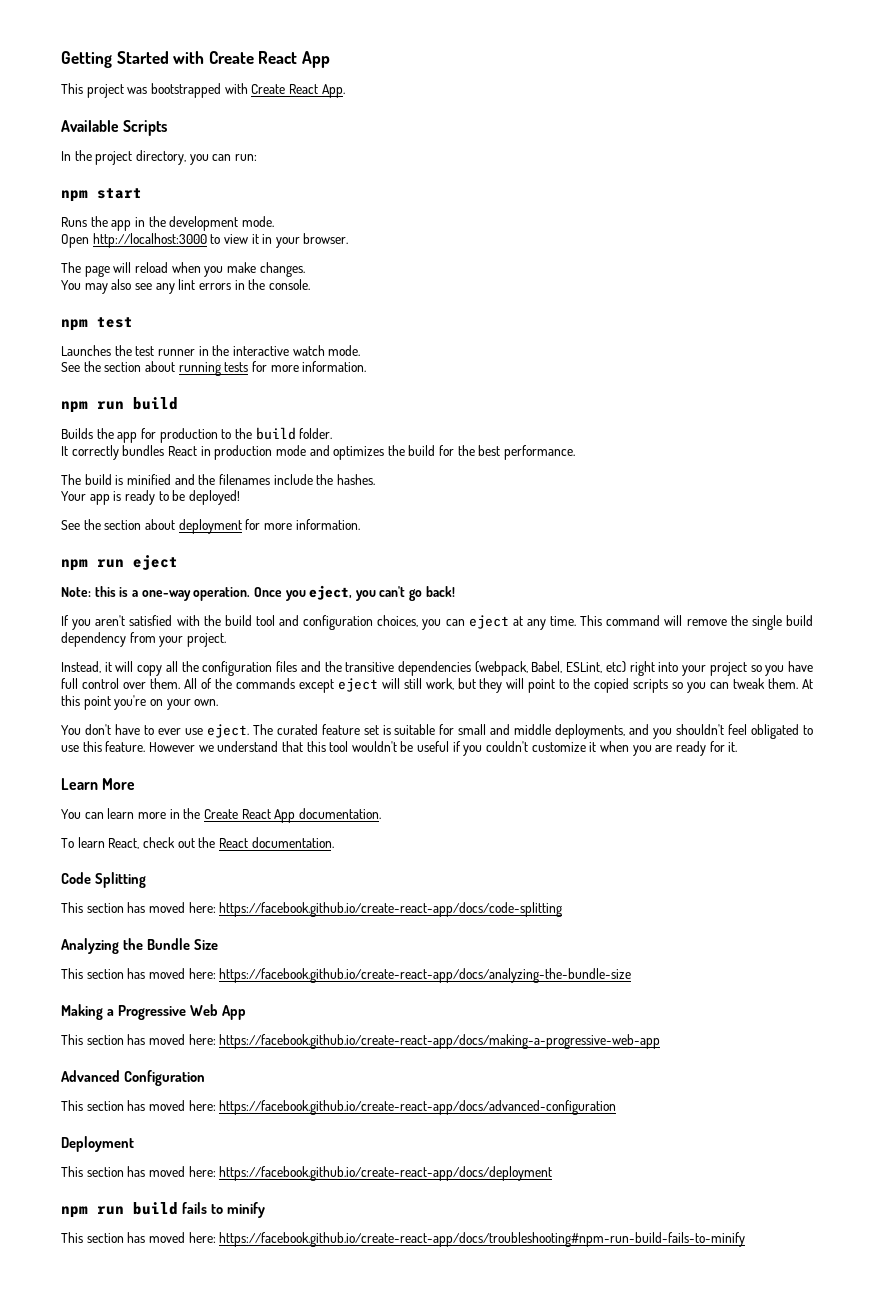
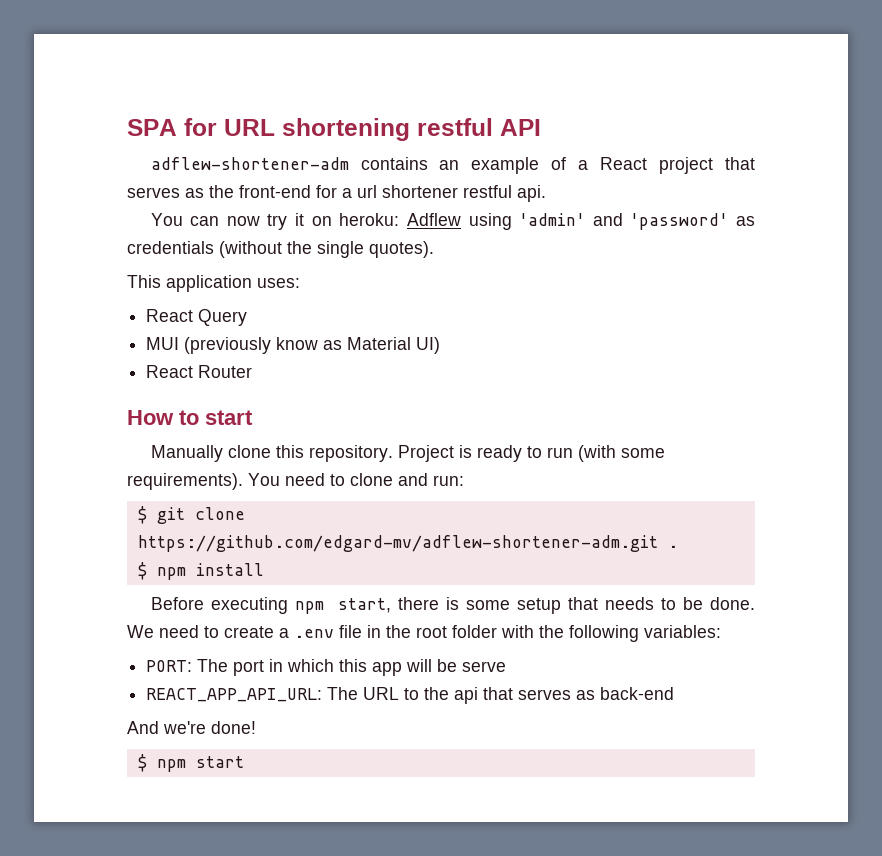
[61,51,330,68] [61,83,345,98] [61,120,168,136] [61,150,257,165] [61,188,142,202] [61,216,274,231] [61,233,349,248] [61,262,305,277] [61,279,310,294] [61,317,133,331] [61,345,361,356] [61,361,367,376] [61,397,178,413] [61,427,333,443] [61,445,576,460] [61,474,375,485] [61,490,240,505] [61,519,360,534] [61,555,178,571] [61,585,455,601] [61,615,814,630] [61,632,226,647] [61,661,814,676] [61,678,813,693] [61,695,219,710] [61,724,813,739] [61,741,738,756] [61,778,136,790] [61,808,381,823] [61,837,334,849] [61,872,146,888] [61,902,563,917] [61,938,218,954] [61,968,632,983] [61,1004,246,1020] [61,1034,661,1049] [61,1070,205,1086] [61,1100,617,1115] [61,1136,134,1152] [61,1166,553,1181] [61,1202,265,1218] [61,1232,746,1247] Getting Started with Create React App // This project was bootstrapped with Create React App. // Available Scripts // In the project directory, you can run: // npm start // Runs the app in the development mode. // Open http://localhost:3000 to view it in your browser. // The page will reload when you make changes. // You may also see any lint errors in the console. // npm test // Launches the test runner in the interactive watch mode. // See the section about running tests for more information. // npm run build // Builds the app for production to the build folder. // It correctly bundles React in production mode and optimizes the build for the best performance. // The build is minified and the filenames include the hashes. // Your app is ready to be deployed! // See the section about deployment for more information. // npm run eject // Note: this is a one-way operation. Once you eject, you can't go back! // If you aren't satisfied with the build tool and configuration choices, you can eject at any time. This command will remove the single build dependency from your project. // Instead, it will copy all the configuration files and the transitive dependencies (webpack, Babel, ESLint, etc) right into your project so you have full control over them. All of the commands except eject will still work, but they will point to the copied scripts so you can tweak them. At this point you're on your own. // You don't have to ever use eject. The curated feature set is suitable for small and middle deployments, and you shouldn't feel obligated to use this feature. However we understand that this tool wouldn't be useful if you couldn't customize it when you are ready for it. // Learn More // You can learn more in the Create React App documentation. // To learn React, check out the React documentation. // Code Splitting // This section has moved here: https://facebook.github.io/create-react-app/docs/code-splitting // Analyzing the Bundle Size // This section has moved here: https://facebook.github.io/create-react-app/docs/analyzing-the-bundle-size // Making a Progressive Web App // This section has moved here: https://facebook.github.io/create-react-app/docs/making-a-progressive-web-app // Advanced Configuration // This section has moved here: https://facebook.github.io/create-react-app/docs/advanced-configuration // Deployment // This section has moved here: https://facebook.github.io/create-react-app/docs/deployment // npm run build fails to minify // This section has moved here: https://facebook.github.io/create-react-app/docs/troubleshooting#npm-run-build-fails-to-minify -> [127,118,541,141] [150,157,755,174] [127,185,546,202] [150,213,755,230] [127,241,434,258] [127,275,300,292] [146,309,248,326] [146,337,441,354] [146,365,253,378] [127,410,253,425] [150,445,665,462] [127,473,464,490] [137,506,245,524] [137,535,678,552] [137,562,264,580] [150,597,755,614] [127,625,721,642] [146,659,507,676] [146,687,675,704] [127,721,256,734] [137,754,244,772] SPA for URL shortening restful API // adflew-shortener-adm contains an example of a React project that serves as the front-end for a url shortener restful api. // You can now try it on heroku: Adflew using 'admin' and 'password' as credentials (without the single quotes). // This application uses: // React Query // MUI (previously know as Material UI) // React Router // How to start // Manually clone this repository. Project is ready to run (with some requirements). You need to clone and run: // $ git clone https://github.com/edgard-mv/adflew-shortener-adm.git . // $ npm install // Before executing npm start, there is some setup that needs to be done. We need to create a .env file in the root folder with the following variables: // PORT: The port in which this app will be serve // REACT_APP_API_URL: The URL to the api that serves as back-end // And we're done! // $ npm start

